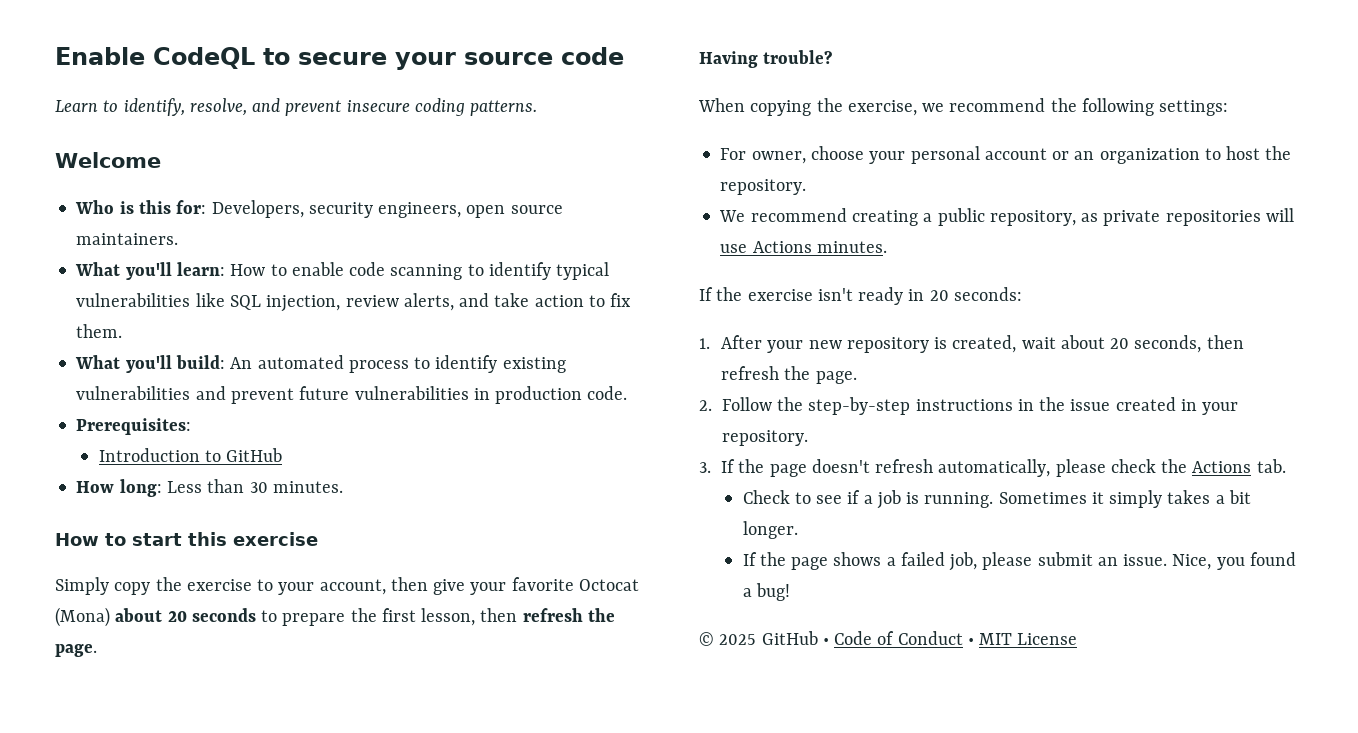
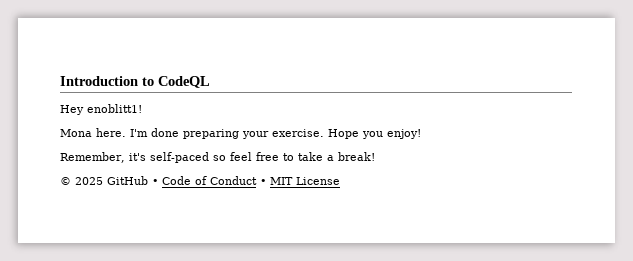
[55,47,624,70] [55,98,538,116] [55,152,161,168] [75,200,563,218] [76,233,179,245] [75,262,610,280] [76,293,632,312] [76,324,123,338] [75,355,566,373] [76,386,628,404] [76,418,192,435] [98,448,283,462] [76,479,343,497] [55,532,318,546] [55,577,639,595] [55,607,615,627] [55,644,97,657] [699,50,833,68] [698,98,1229,116] [720,146,1292,164] [720,179,807,195] [719,208,1294,226] [720,241,887,253] [699,287,1022,305] [699,335,1244,353] [721,366,857,384] [699,397,1239,415] [721,430,808,446] [699,459,1286,477] [742,490,1251,509] [742,521,798,539] [742,552,1296,571] [742,583,790,601] Enable CodeQL to secure your source code // Learn to identify, resolve, and prevent insecure coding patterns. // Welcome // Who is this for: Developers, security engineers, open source maintainers. // What you'll learn: How to enable code scanning to identify typical vulnerabilities like SQL injection, review alerts, and take action to fix them. // What you'll build: An automated process to identify existing vulnerabilities and prevent future vulnerabilities in production code. // Prerequisites: // Introduction to GitHub // How long: Less than 30 minutes. // How to start this exercise // Simply copy the exercise to your account, then give your favorite Octocat (Mona) about 20 seconds to prepare the first lesson, then refresh the page. // Having trouble? // When copying the exercise, we recommend the following settings: // For owner, choose your personal account or an organization to host the repository. // We recommend creating a public repository, as private repositories will use Actions minutes. // If the exercise isn't ready in 20 seconds: // 1. After your new repository is created, wait about 20 seconds, then refresh the page. // 2. Follow the step-by-step instructions in the issue created in your repository. // 3. If the page doesn't refresh automatically, please check the Actions tab. // Check to see if a job is running. Sometimes it simply takes a bit longer. // If the page shows a failed job, please submit an issue. Nice, you found a bug! -> [60,76,210,88] [60,104,142,115] [60,128,421,139] [60,152,375,163] Introduction to CodeQL // Hey enoblitt1! // Mona here. I'm done preparing your exercise. Hope you enjoy! // Remember, it's self-paced so feel free to take a break!

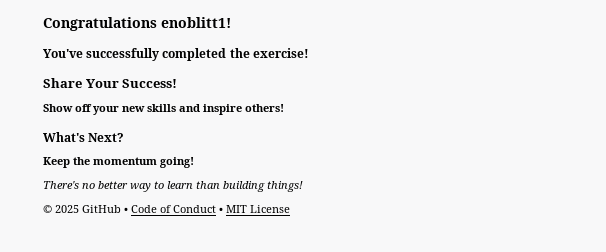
[60,76,210,88] [60,104,142,115] [60,128,421,139] [60,152,375,163] Introduction to CodeQL // Hey enoblitt1! // Mona here. I'm done preparing your exercise. Hope you enjoy! // Remember, it's self-paced so feel free to take a break! -> [43,17,231,31] [43,48,309,61] [43,78,178,88] [43,104,284,115] [43,132,125,142] [43,157,194,168] [43,181,303,192] Congratulations enoblitt1! // You've successfully completed the exercise! // Share Your Success! // Show off your new skills and inspire others! // What's Next? // Keep the momentum going! // There's no better way to learn than building things!

